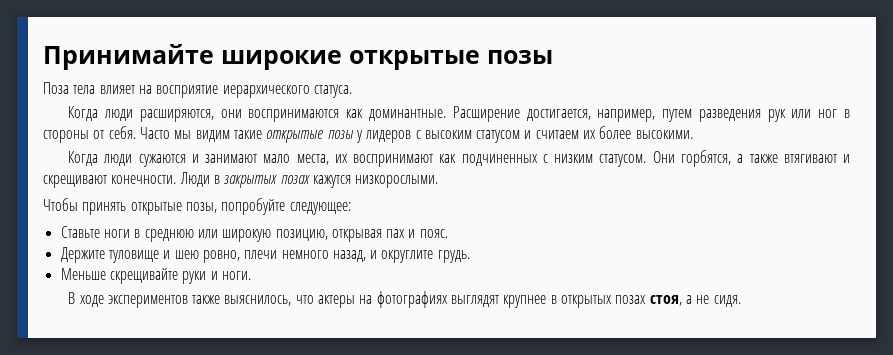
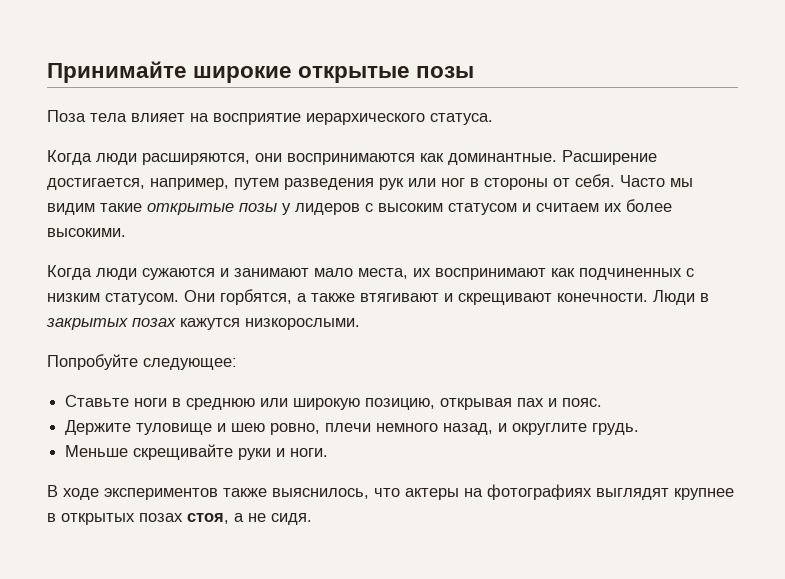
[43,198,286,215] Чтобы принять открытые позы, попробуйте -> [47,354,138,370] Попробуйте

